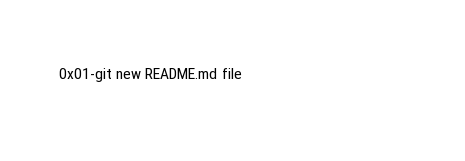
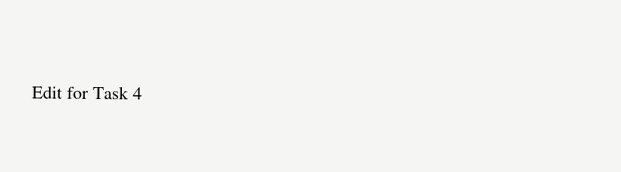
[59,68,242,82] 0x01-git new README.md file -> [31,85,142,100] Edit for Task 4

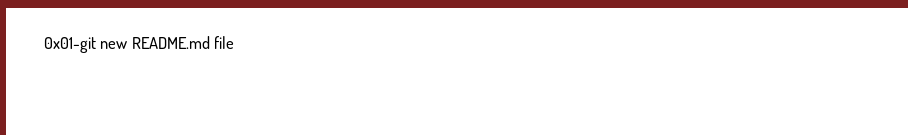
[31,85,142,100] Edit for Task 4 -> [44,36,235,53] 0x01-git new README.md file

